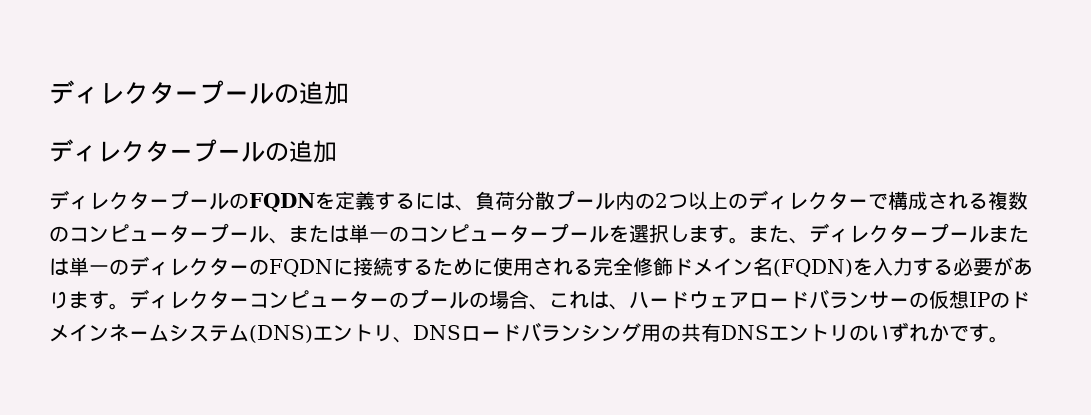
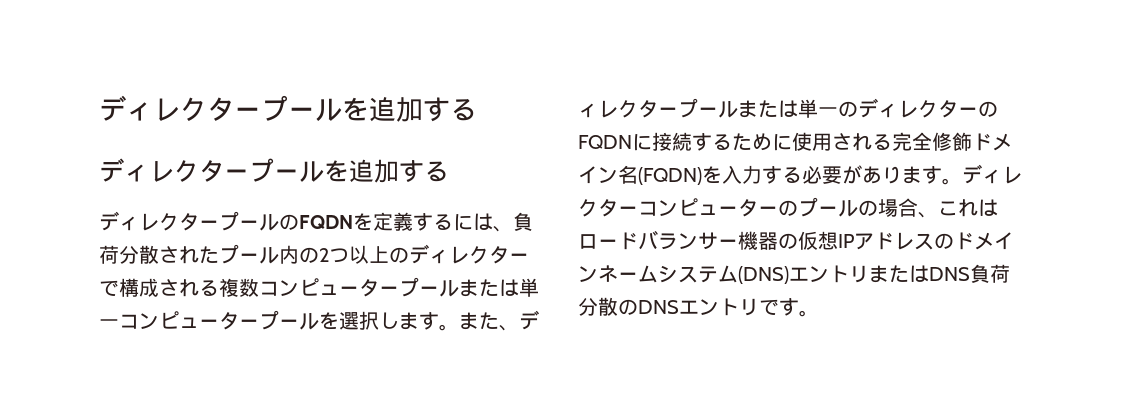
[49,80,349,105] [49,139,337,163] ディレクタープールの追加 // ディレクタープールの追加 -> [99,95,477,122] [99,158,449,183] ディレクタープールを追加する // ディレクタープールを追加する
(555, 200) none -> [159,246,219,264] された
[49,223,409,244] のコンピュータープール、または単一の -> [259,277,539,297] [99,319,119,328] コンピュータープールまたは単一
[609,291,749,310] 、ハードウェア -> (998, 208) none
(909, 302) none -> [738,231,778,250] 機器
(990, 299) none -> [854,232,934,250] アドレス
[393,322,721,343] 、DNSロードバランシング用の共有 -> [869,264,1010,283] [578,297,638,316] またはDNS負荷分散の
[849,322,949,342] のいずれか -> (759, 307) none

